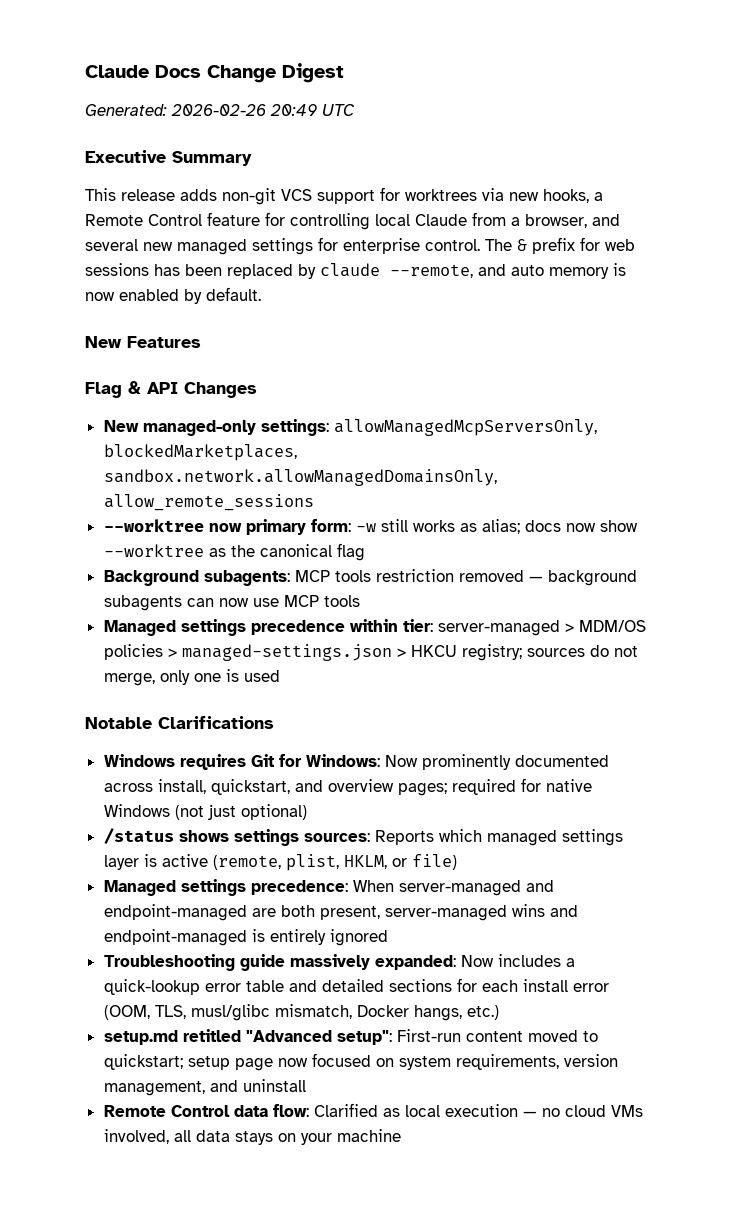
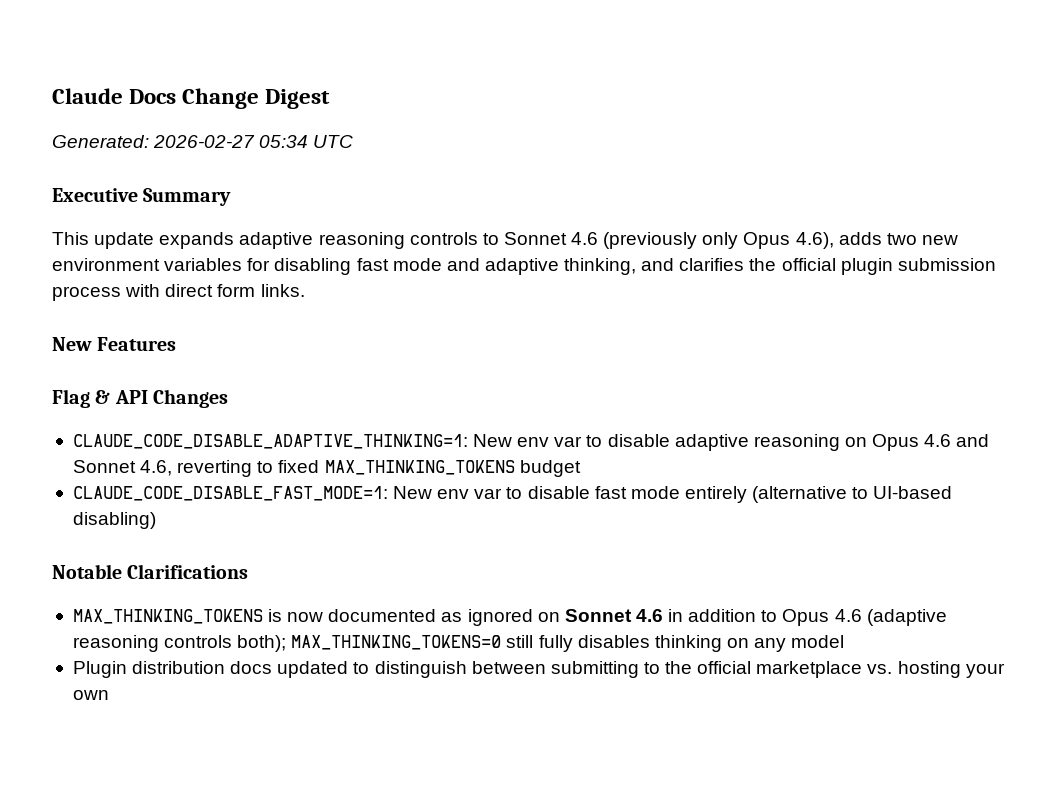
[171,104,317,116] 2026-02-26 20:49 -> [153,135,309,148] 2026-02-27 05:34
[121,187,603,205] [85,212,620,230] [85,237,635,255] [85,263,626,279] [85,287,261,304] release adds non-git VCS support for worktrees via new hooks, a Remote Control feature for controlling local Claude from a browser, and several new managed settings for enterprise control. The & prefix for web sessions has been replaced by claude --remote, and auto memory is now enabled by default. -> [94,232,958,249] [52,258,996,275] [52,284,305,301] update expands adaptive reasoning controls to Sonnet 4.6 (previously only Opus 4.6), adds two new environment variables for disabling fast mode and adaptive thinking, and clarifies the official plugin submission process with direct form links.
[103,419,597,436] [103,444,297,461] [103,469,497,486] [103,494,314,511] [103,519,638,535] [103,543,365,561] [103,569,637,586] [103,595,360,611] [103,619,646,636] [103,644,638,661] [103,669,280,686] [85,716,274,729] [103,754,609,770] [103,778,592,796] [103,804,307,820] [103,828,623,846] [103,854,457,871] [103,879,554,896] [103,904,578,921] [103,929,388,946] [103,954,575,971] [103,978,609,995] [103,1004,499,1021] [103,1029,598,1045] [103,1053,618,1071] [103,1079,306,1096] [103,1103,643,1117] [103,1129,401,1145] New managed-only settings: allowManagedMcpServersOnly, blockedMarketplaces, sandbox.network.allowManagedDomainsOnly, allow_remote_sessions // --worktree now primary form: -w still works as alias; docs now show --worktree as the canonical flag // Background subagents: MCP tools restriction removed — background subagents can now use MCP tools // Managed settings precedence within tier: server-managed > MDM/OS policies > managed-settings.json > HKCU registry; sources do not merge, only one is used // Notable Clarifications // Windows requires Git for Windows: Now prominently documented across install, quickstart, and overview pages; required for native Windows (not just optional) // /status shows settings sources: Reports which managed settings layer is active (remote, plist, HKLM, or file) // Managed settings precedence: When server-managed and endpoint-managed are both present, server-managed wins and endpoint-managed is entirely ignored // Troubleshooting guide massively expanded: Now includes a quick-lookup error table and detailed sections for each install error (OOM, TLS, musl/glibc mismatch, Docker hangs, etc.) // setup.md retitled "Advanced setup": First-run content moved to quickstart; setup page now focused on system requirements, version management, and uninstall // Remote Control data flow: Clarified as local execution — no cloud VMs involved, all data stays on your machine -> [72,434,990,451] [72,460,581,477] [72,486,953,503] [72,512,156,529] [52,564,249,579] [72,609,947,626] [72,635,845,652] [72,661,1005,678] [72,690,109,700] CLAUDE_CODE_DISABLE_ADAPTIVE_THINKING=1: New env var to disable adaptive reasoning on Opus 4.6 and Sonnet 4.6, reverting to fixed MAX_THINKING_TOKENS budget // CLAUDE_CODE_DISABLE_FAST_MODE=1: New env var to disable fast mode entirely (alternative to UI-based disabling) // Notable Clarifications // MAX_THINKING_TOKENS is now documented as ignored on Sonnet 4.6 in addition to Opus 4.6 (adaptive reasoning controls both); MAX_THINKING_TOKENS=0 still fully disables thinking on any model // Plugin distribution docs updated to distinguish between submitting to the official marketplace vs. hosting your own

